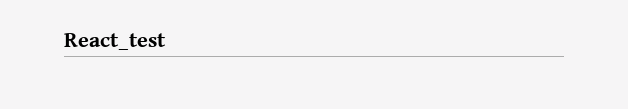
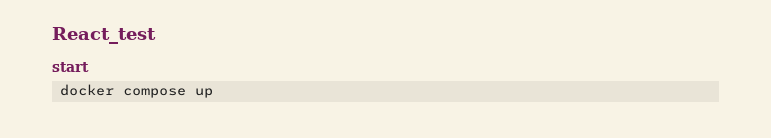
(166, 41) none -> [52,62,89,72] [59,84,213,98] // start // docker compose up

